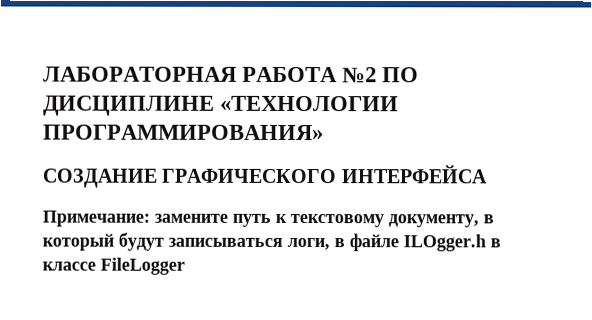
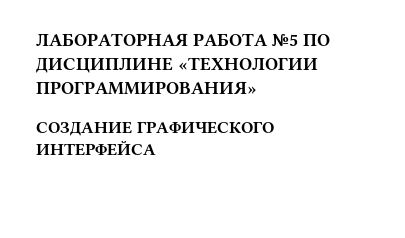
[342,67,378,84] №2 -> [271,34,298,46] №5
[42,210,494,228] [42,232,501,252] [42,257,185,275] // Примечание: замените путь к текстовому документу, в который будут записываться логи, в файле ILOgger.h в классе FileLogger -> (156, 148) none

